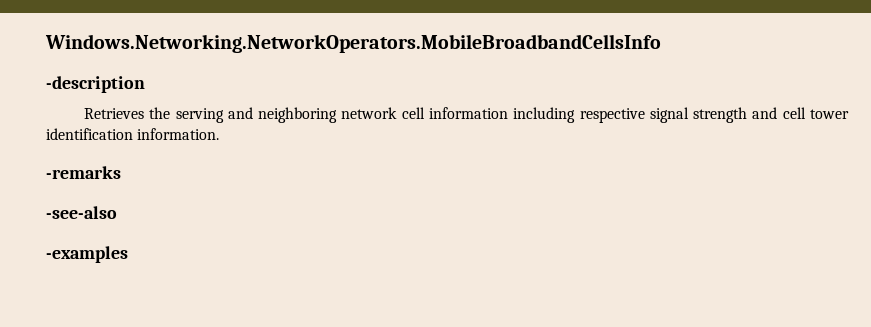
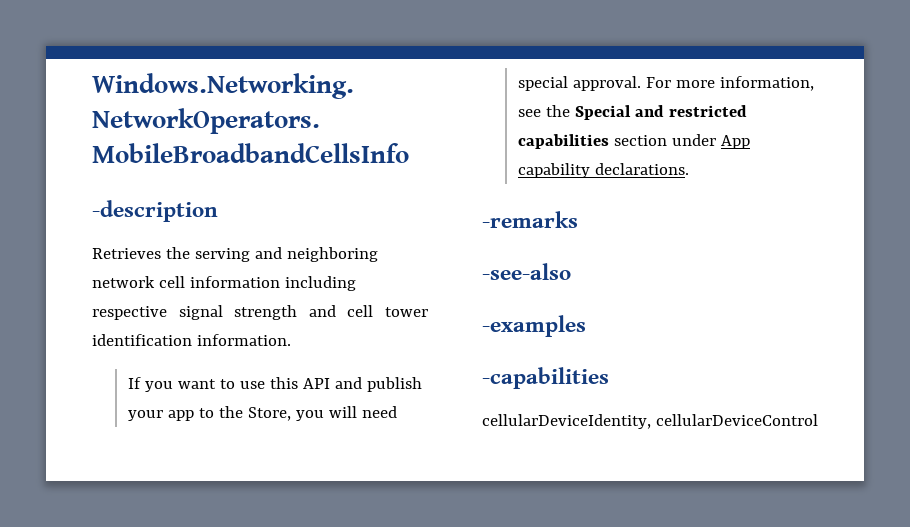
(220, 134) none -> [127,377,422,392] [127,406,397,421] [517,76,814,91] [517,105,747,120] [517,134,750,149] [517,163,689,178] // If you want to use this API and publish your app to the Store, you will need special approval. For more information, see the Special and restricted capabilities section under App capability declarations.
(128, 254) none -> [482,367,609,389] [482,414,818,429] // -capabilities // cellularDeviceIdentity, cellularDeviceControl

